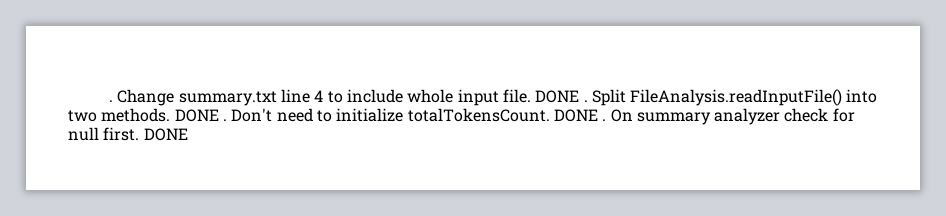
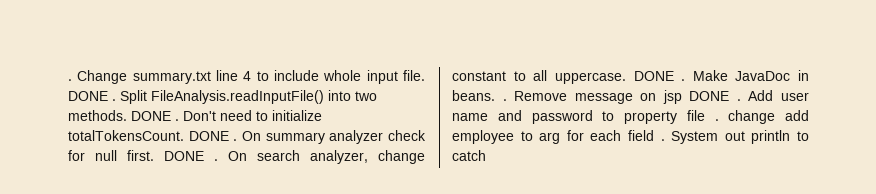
(188, 134) none -> [214,150,425,164] [452,70,809,84] [452,90,809,104] [452,110,809,124] [452,130,809,144] [452,150,486,161] . On search analyzer, change constant to all uppercase. DONE . Make JavaDoc in beans. . Remove message on jsp DONE . Add user name and password to property file . change add employee to arg for each field . System out println to catch

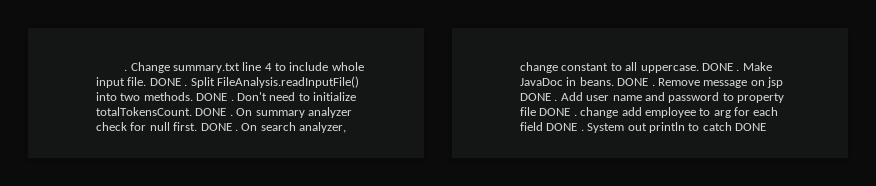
(495, 95) none -> [617,78,649,86] DONE
(705, 115) none -> [539,108,571,116] DONE
(654, 135) none -> [546,123,578,131] DONE
(486, 155) none -> [735,123,766,131] DONE

